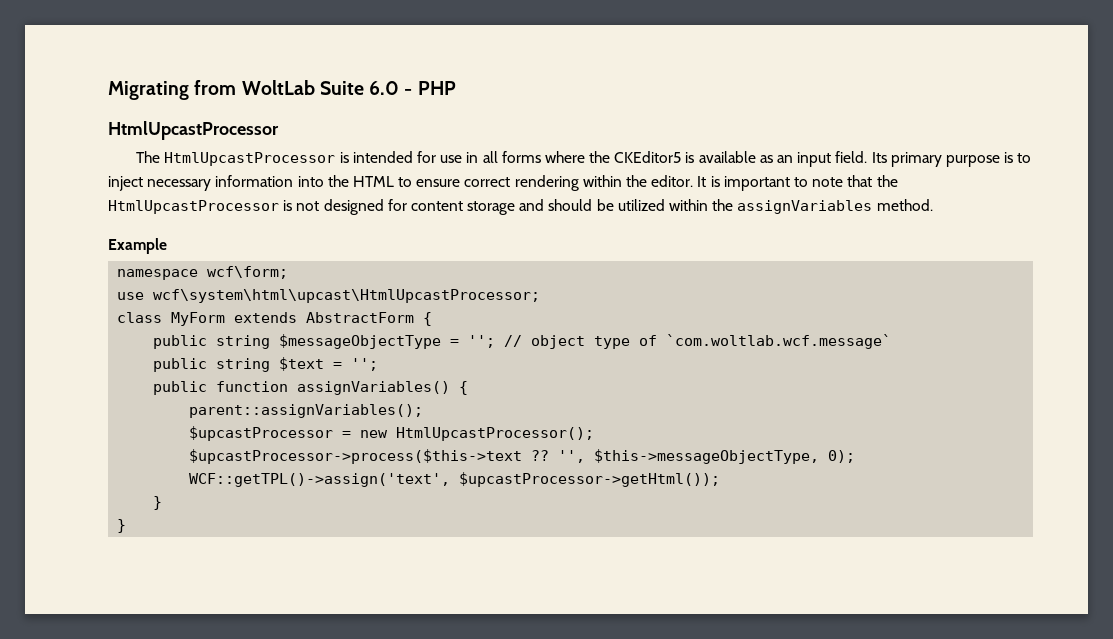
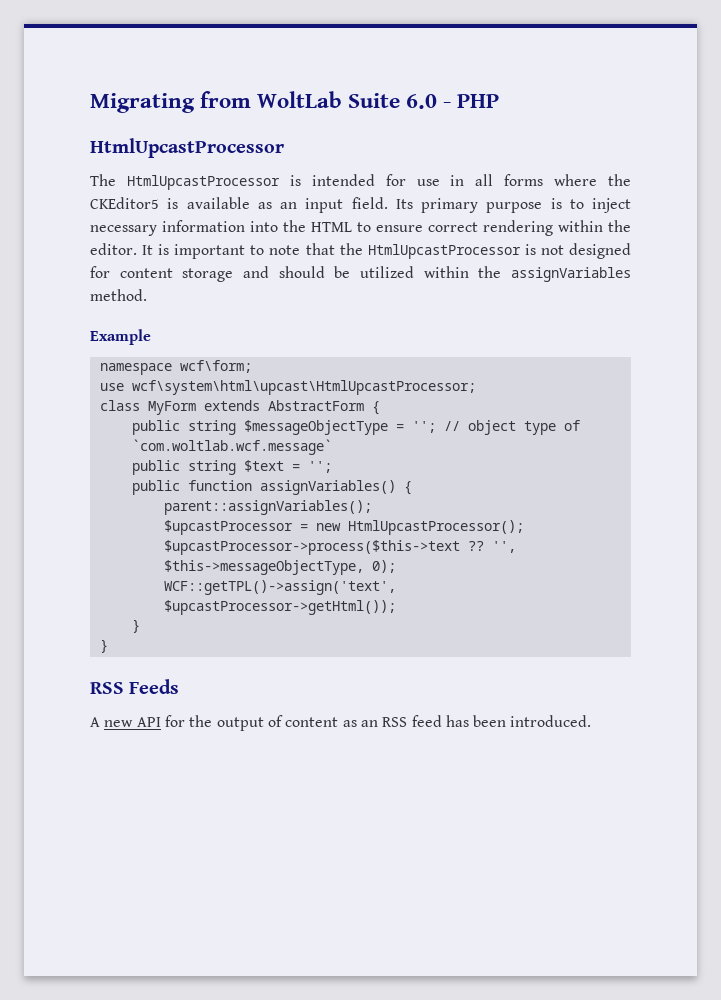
(127, 526) none -> [90,679,180,694] [90,715,592,731] // RSS Feeds // A new API for the output of content as an RSS feed has been introduced.

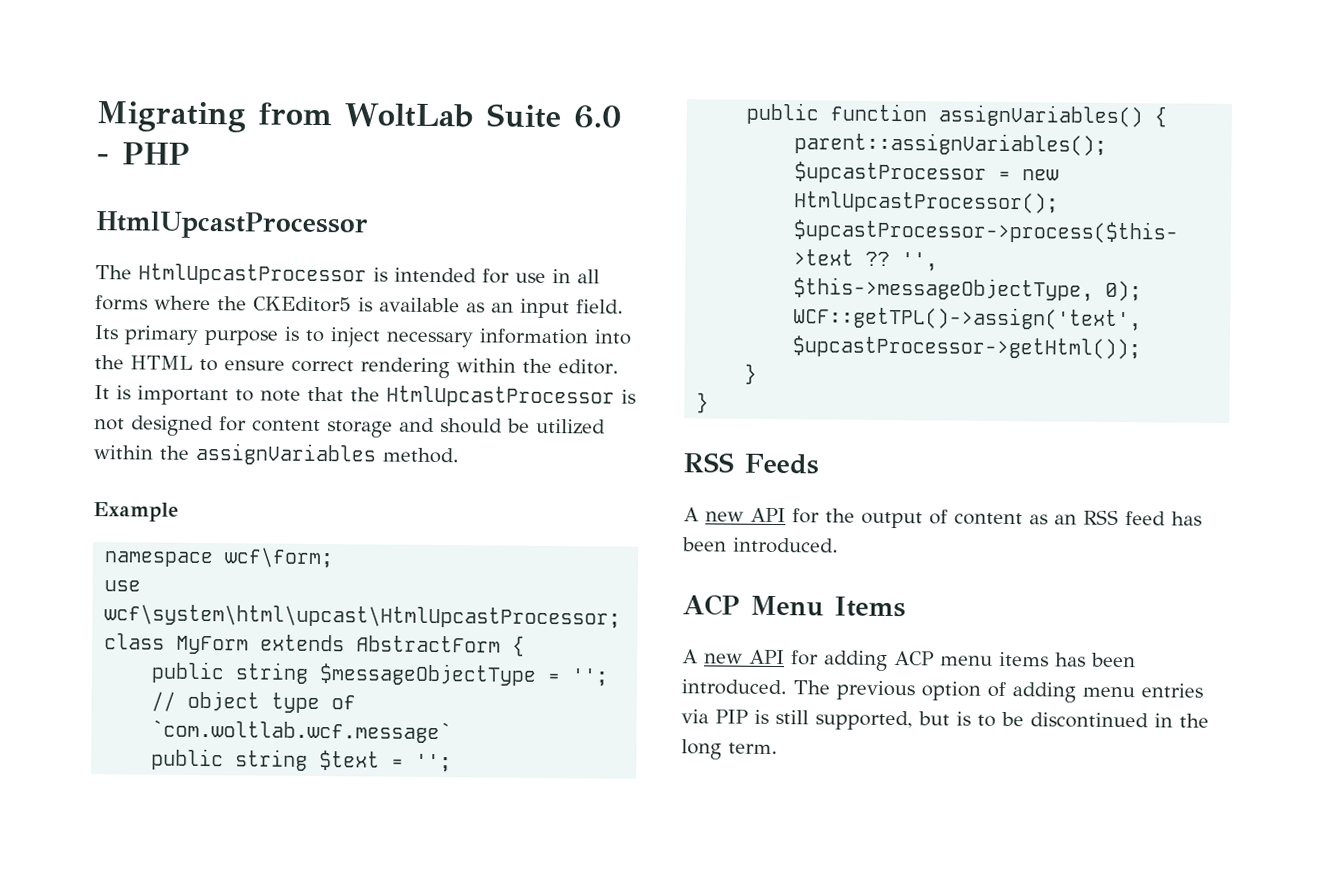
(592, 721) none -> [682,594,906,618] [682,649,1136,671] [681,679,1203,703] [681,709,1209,731] [681,739,778,760] // ACP Menu Items // A new API for adding ACP menu items has been introduced. The previous option of adding menu entries via PIP is still supported, but is to be discontinued in the long term.

